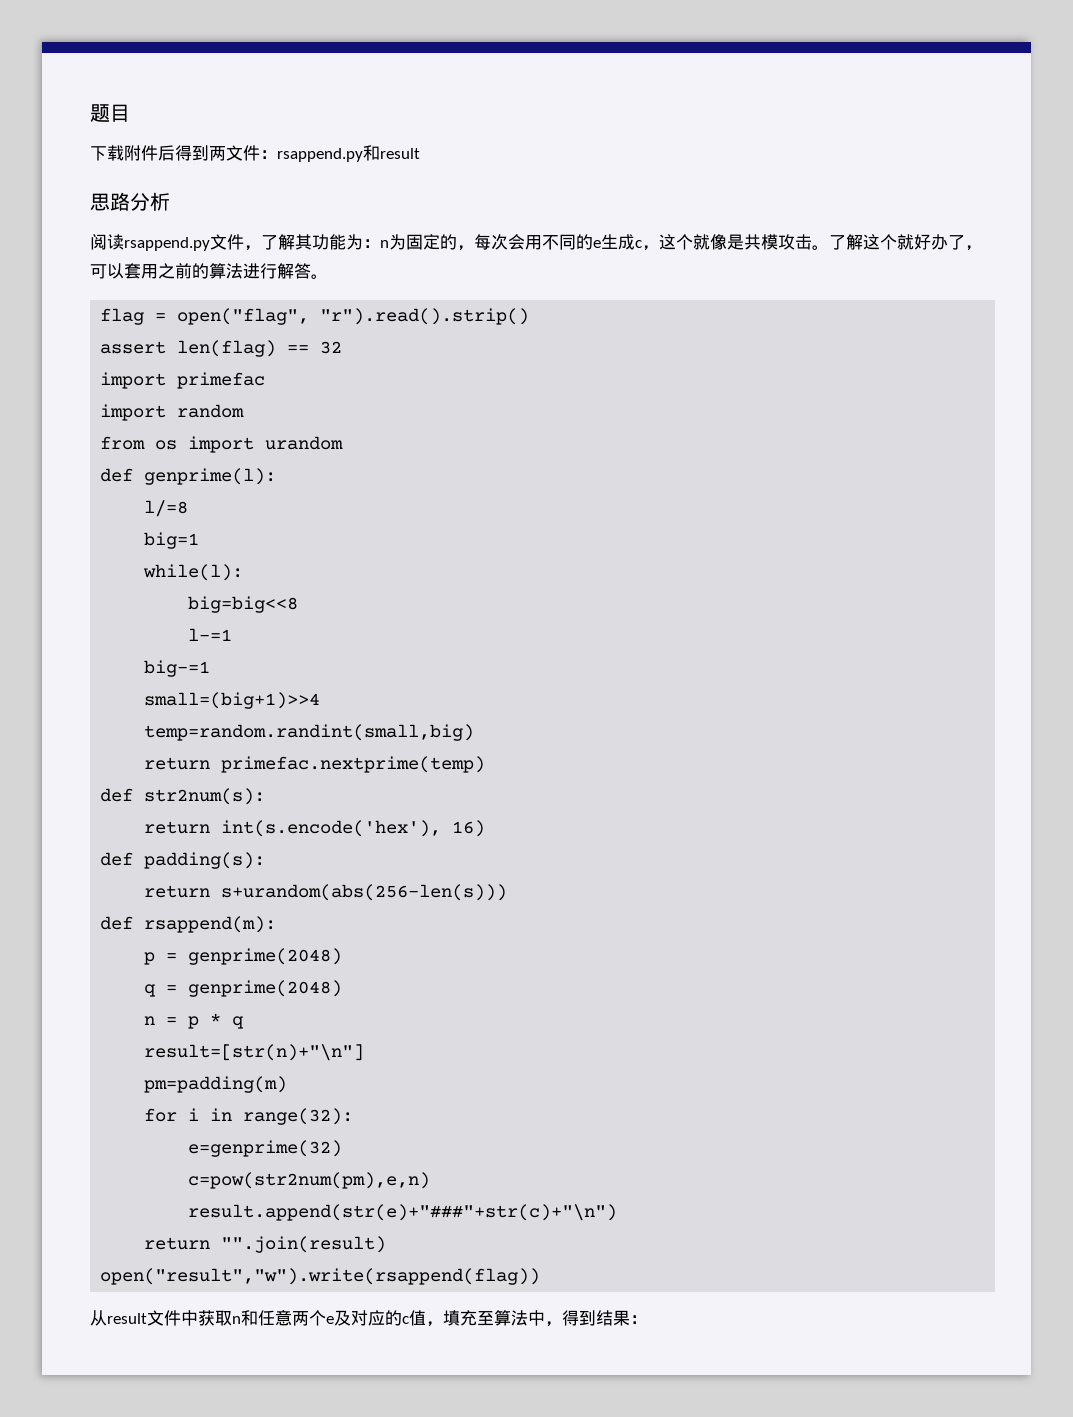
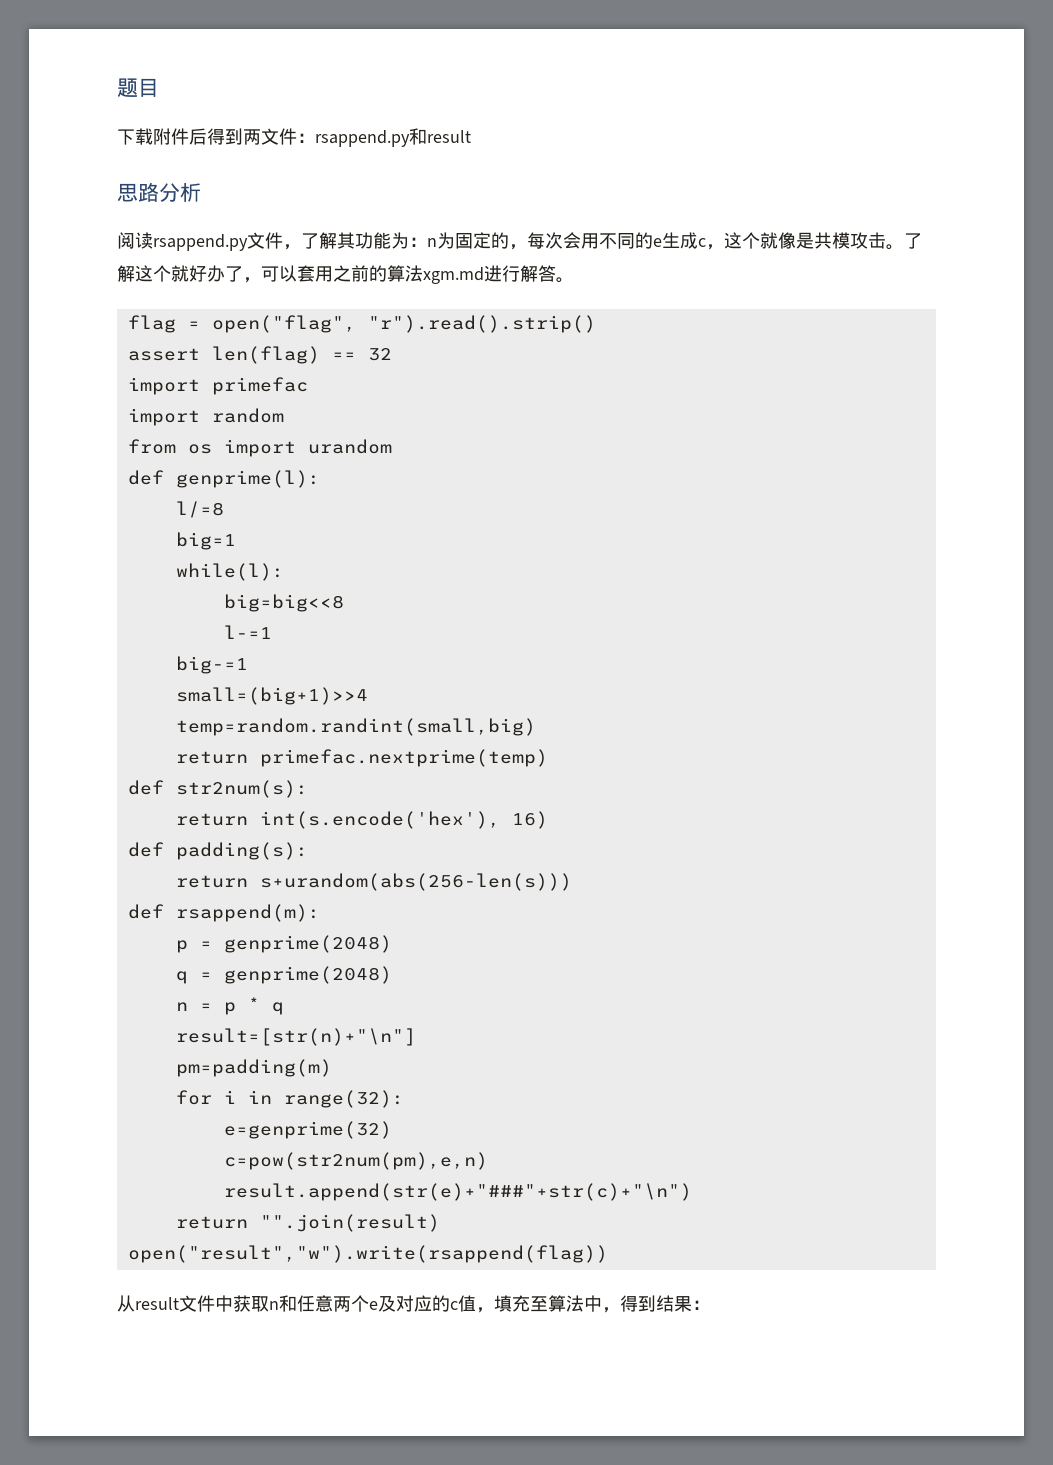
(243, 271) none -> [423,267,484,284] xgm.md

